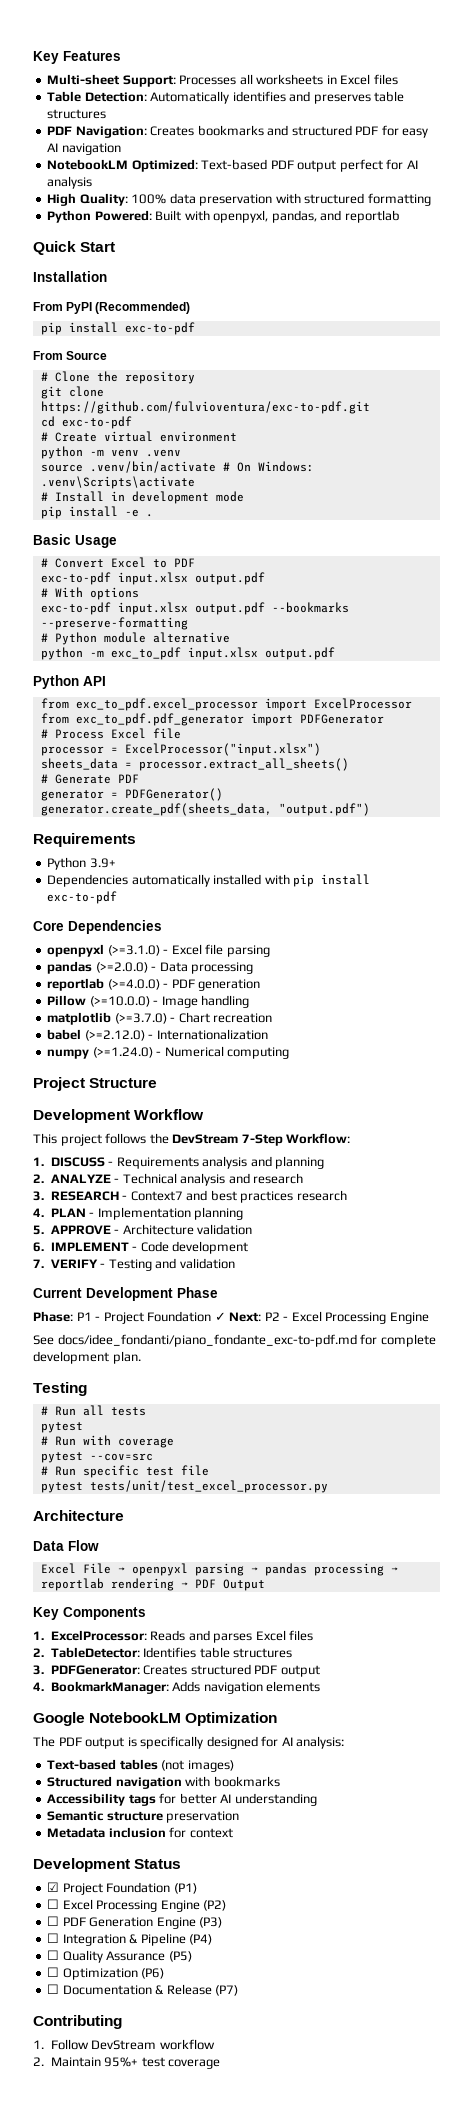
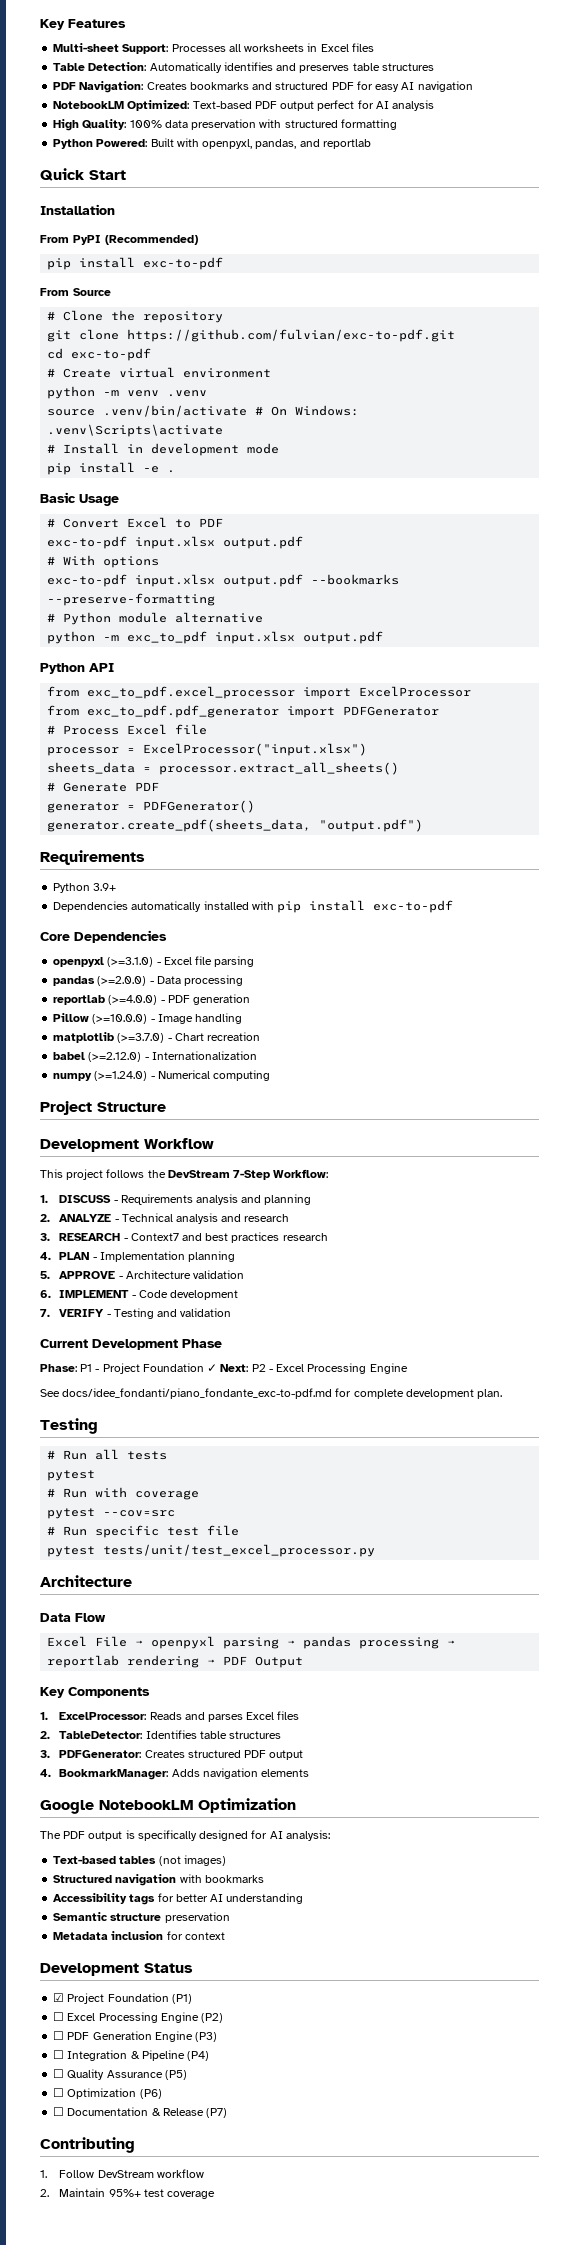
[40,401,370,414] https://github.com/fulvioventura/exc-to-pdf.git -> [127,329,456,342] https://github.com/fulvian/exc-to-pdf.git

